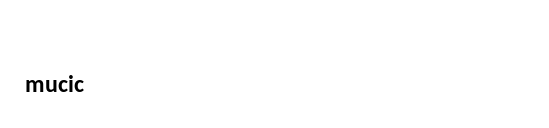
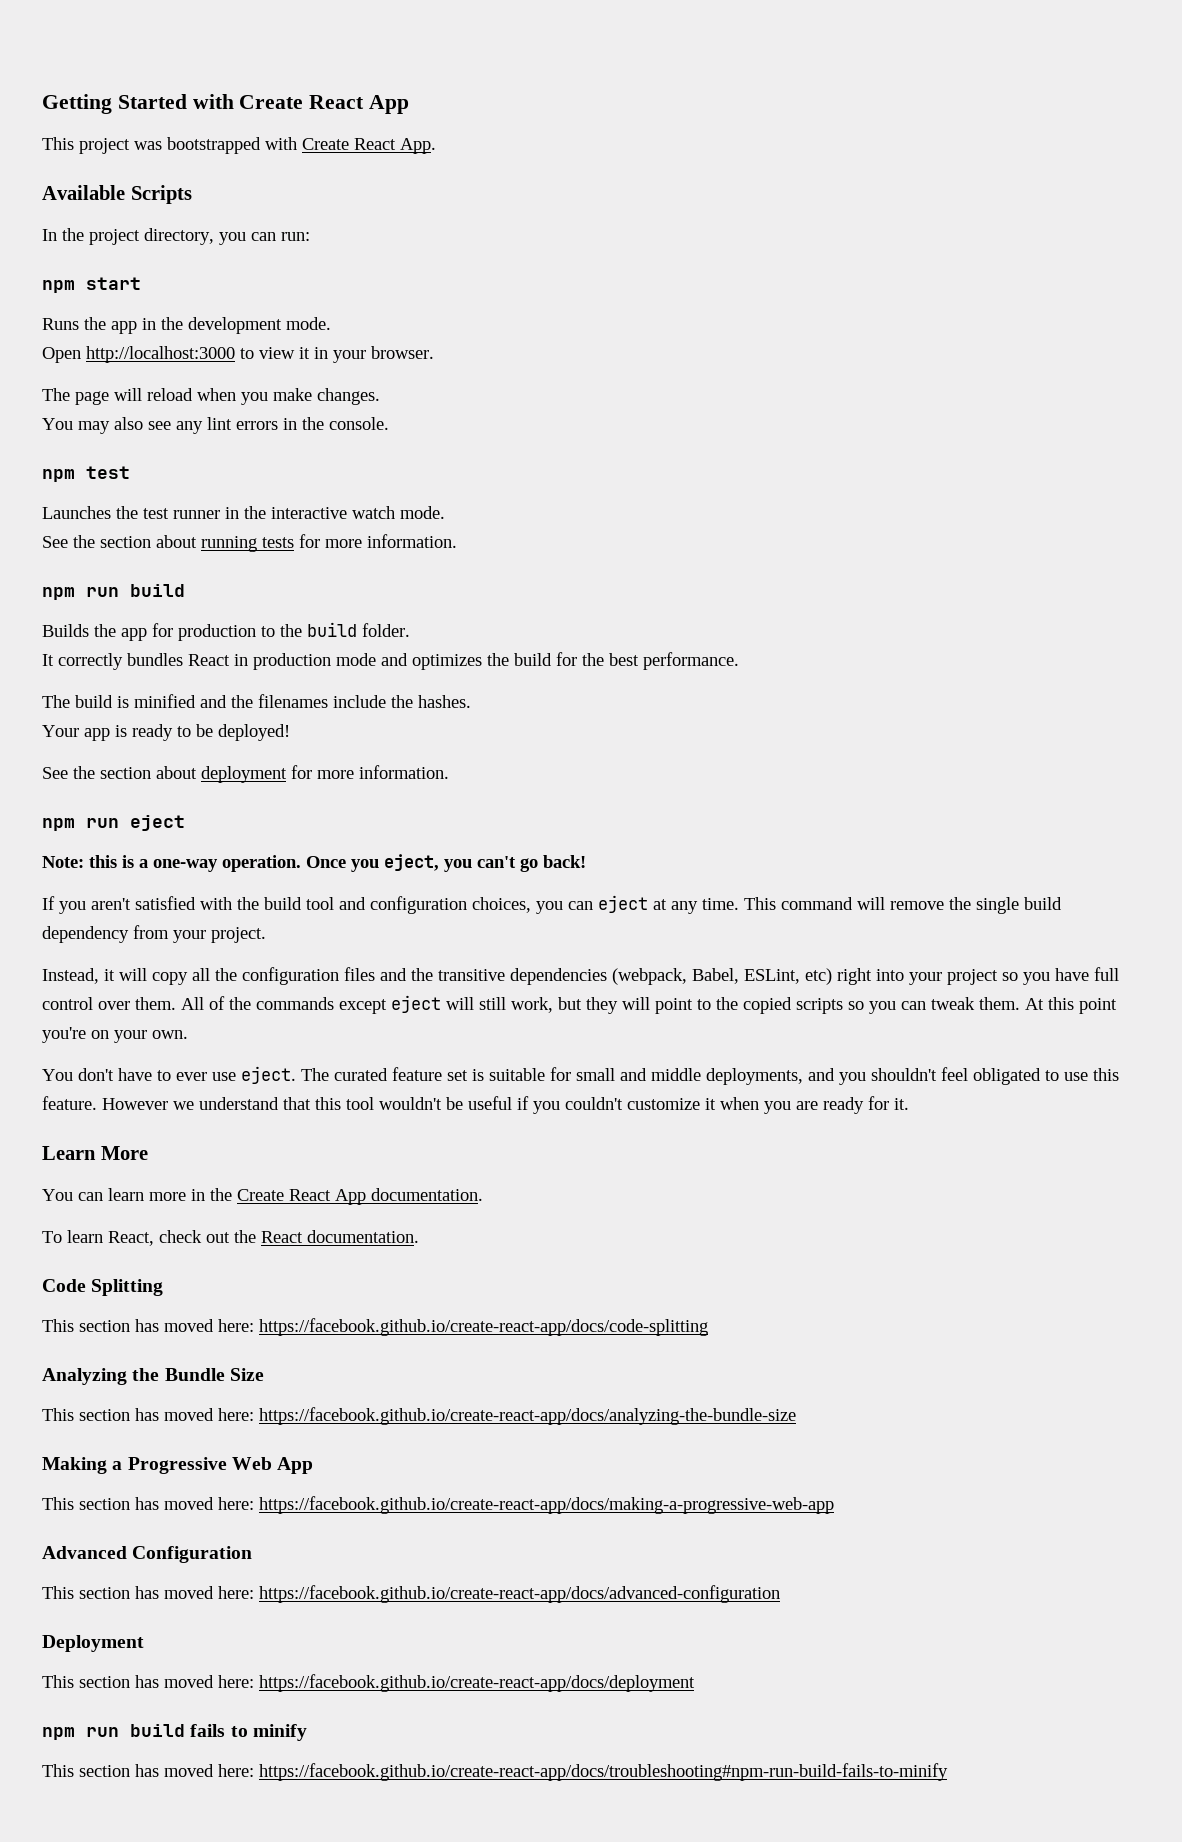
[25,75,84,92] mucic -> [42,94,410,114] [42,137,436,154] [42,185,192,204] [42,228,310,245] [42,277,141,293] [42,317,331,334] [42,346,434,363] [42,388,380,405] [42,417,389,434] [42,466,130,482] [42,506,445,519] [42,534,457,552] [42,584,185,600] [42,622,410,641] [42,652,739,670] [42,694,471,708] [42,724,290,741] [42,765,449,783] [42,815,185,831] [42,854,586,872] [42,895,1062,914] [42,925,266,943] [42,967,1119,985] [42,995,1117,1014] [42,1027,188,1043] [42,1066,1119,1085] [42,1096,909,1114] [42,1146,148,1160] [42,1188,483,1205] [42,1230,419,1246] [42,1279,164,1296] [42,1318,708,1336] [42,1368,264,1385] [42,1407,796,1425] [42,1457,314,1474] [42,1496,834,1514] [42,1546,253,1563] [42,1585,780,1603] [42,1635,144,1652] [42,1674,695,1692] [42,1724,307,1741] [42,1763,948,1781] Getting Started with Create React App // This project was bootstrapped with Create React App. // Available Scripts // In the project directory, you can run: // npm start // Runs the app in the development mode. // Open http://localhost:3000 to view it in your browser. // The page will reload when you make changes. // You may also see any lint errors in the console. // npm test // Launches the test runner in the interactive watch mode. // See the section about running tests for more information. // npm run build // Builds the app for production to the build folder. // It correctly bundles React in production mode and optimizes the build for the best performance. // The build is minified and the filenames include the hashes. // Your app is ready to be deployed! // See the section about deployment for more information. // npm run eject // Note: this is a one-way operation. Once you eject, you can't go back! // If you aren't satisfied with the build tool and configuration choices, you can eject at any time. This command will remove the single build dependency from your project. // Instead, it will copy all the configuration files and the transitive dependencies (webpack, Babel, ESLint, etc) right into your project so you have full control over them. All of the commands except eject will still work, but they will point to the copied scripts so you can tweak them. At this point you're on your own. // You don't have to ever use eject. The curated feature set is suitable for small and middle deployments, and you shouldn't feel obligated to use this feature. However we understand that this tool wouldn't be useful if you couldn't customize it when you are ready for it. // Learn More // You can learn more in the Create React App documentation. // To learn React, check out the React documentation. // Code Splitting // This section has moved here: https://facebook.github.io/create-react-app/docs/code-splitting // Analyzing the Bundle Size // This section has moved here: https://facebook.github.io/create-react-app/docs/analyzing-the-bundle-size // Making a Progressive Web App // This section has moved here: https://facebook.github.io/create-react-app/docs/making-a-progressive-web-app // Advanced Configuration // This section has moved here: https://facebook.github.io/create-react-app/docs/advanced-configuration // Deployment // This section has moved here: https://facebook.github.io/create-react-app/docs/deployment // npm run build fails to minify // This section has moved here: https://facebook.github.io/create-react-app/docs/troubleshooting#npm-run-build-fails-to-minify

